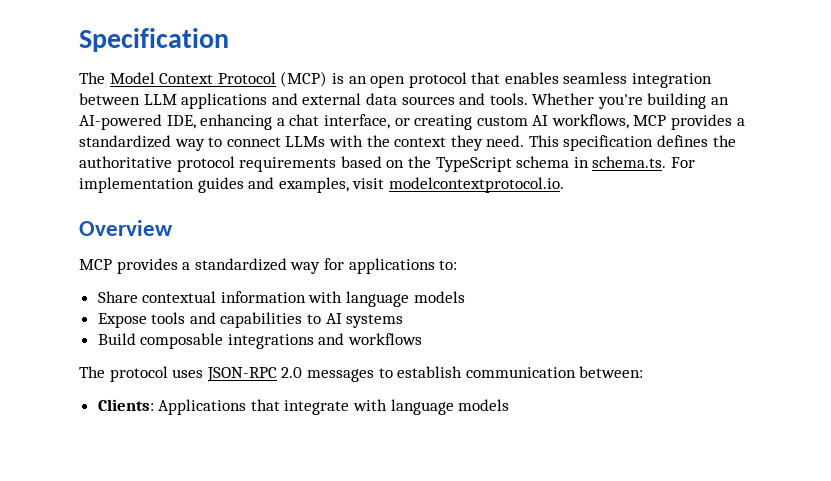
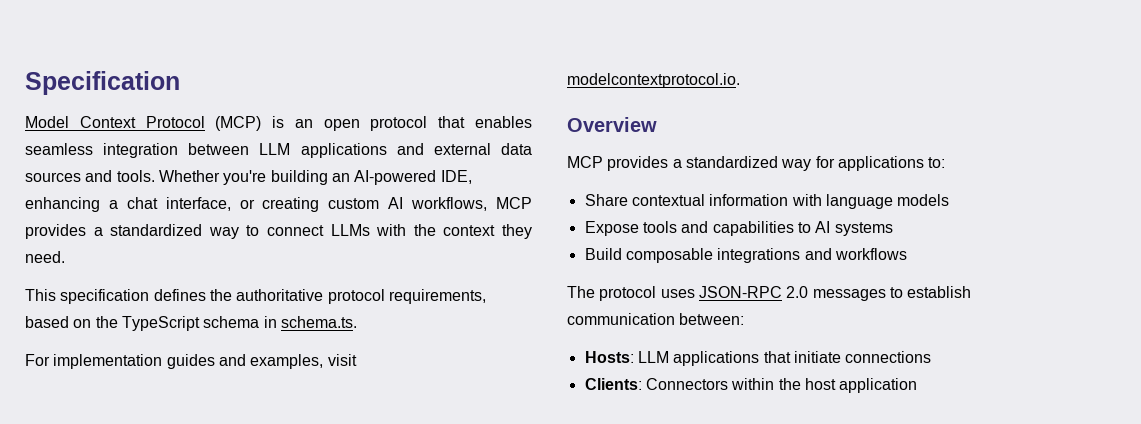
[79,72,105,84] The -> (180, 83) none
(525, 141) none -> (65, 257) //
[239,157,337,172] requirements -> [388,289,486,304] requirements,
(667, 162) none -> (357, 322) //
[97,399,510,415] Clients: Applications that integrate with language models -> [584,351,932,366] [584,378,918,393] Hosts: LLM applications that initiate connections // Clients: Connectors within the host application

